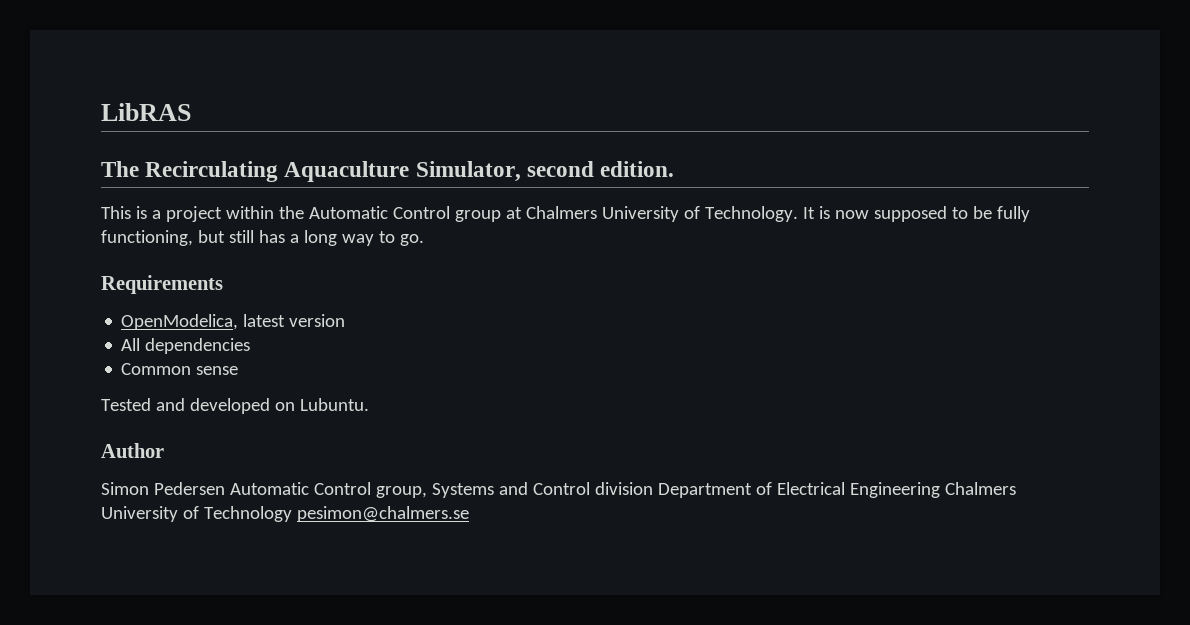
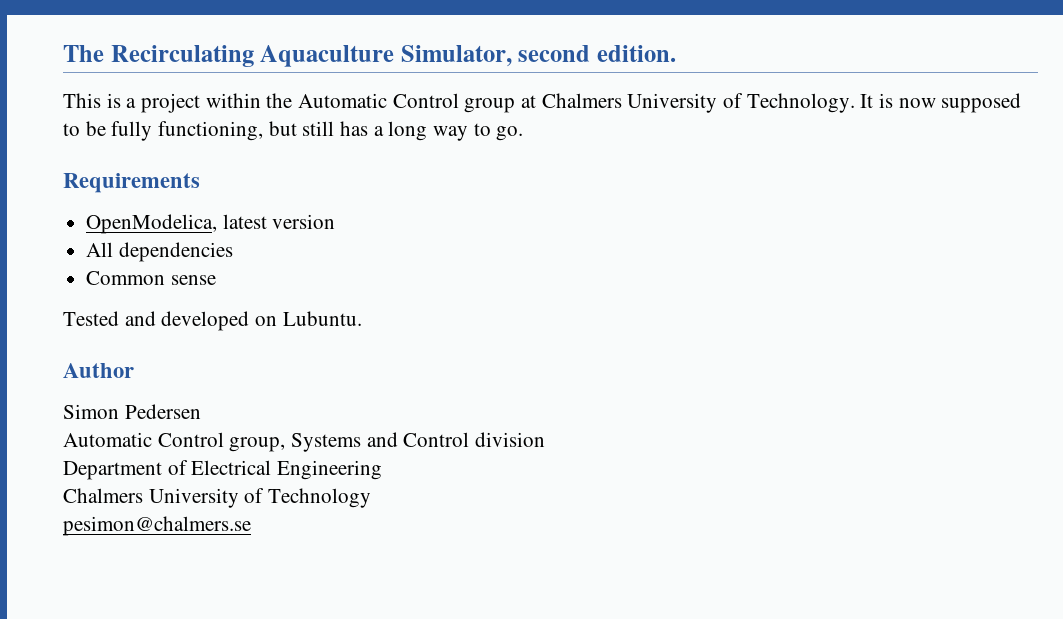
[101,103,191,121] LibRAS // -> (63, 53) none
(225, 488) none -> (201, 411) //
(653, 488) none -> (546, 439) //
(940, 490) none -> (383, 470) //
(292, 514) none -> (372, 498) //

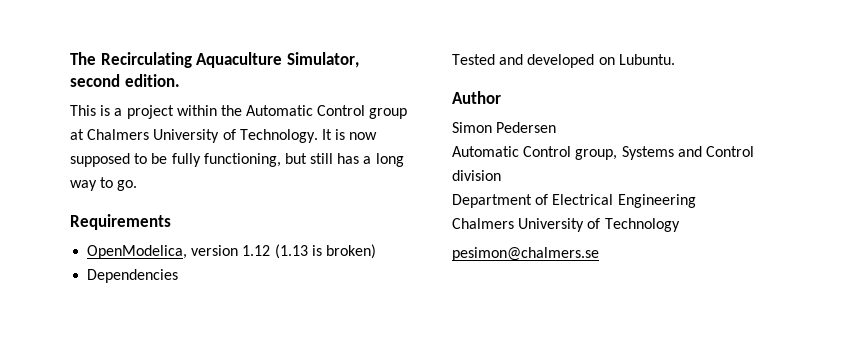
[222,214,267,229] latest -> (188, 252) none
[86,242,233,262] [86,271,216,285] // All dependencies // Common sense -> [242,244,376,259] [87,269,179,283] 1.12 (1.13 is broken) // Dependencies

